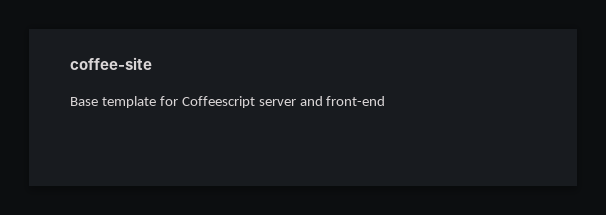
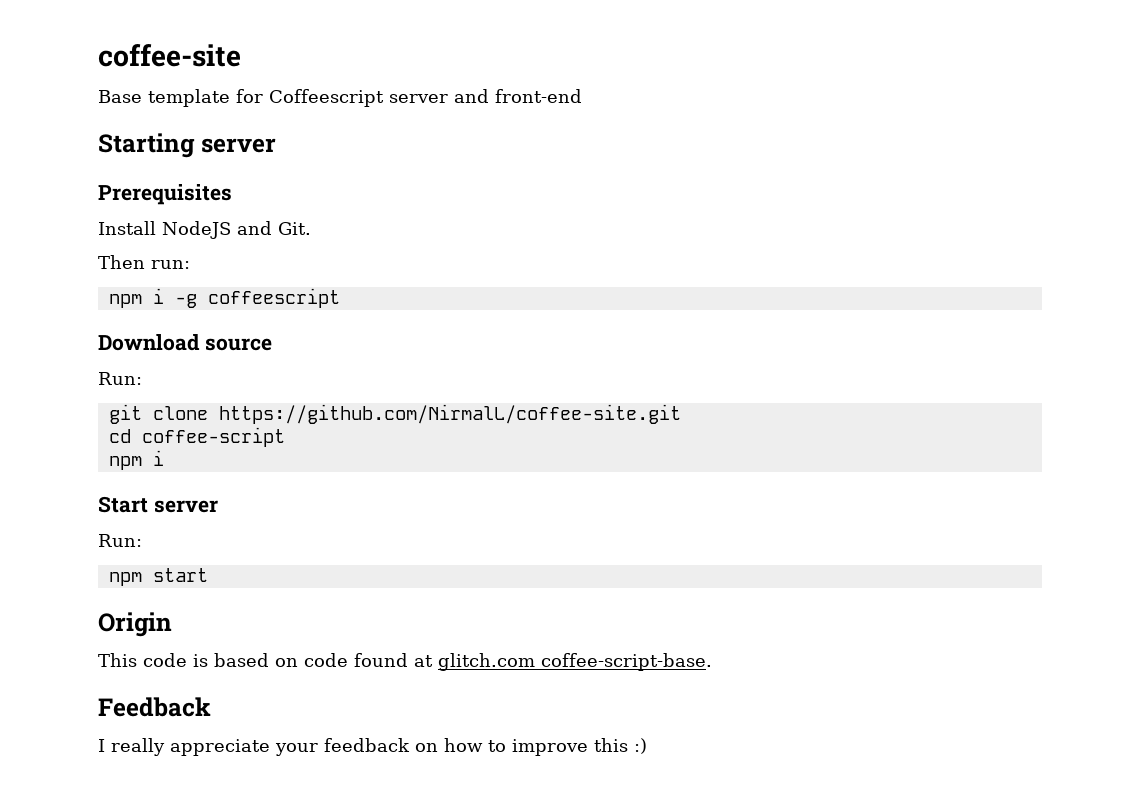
(386, 101) none -> [98,133,276,158] [98,184,232,205] [98,221,311,239] [98,255,190,269] [108,288,340,308] [98,334,272,351] [98,372,142,385] [108,404,681,424] [108,427,285,447] [108,450,164,470] [98,496,218,513] [98,534,142,547] [108,568,208,586] [98,612,172,637] [98,653,712,671] [98,697,211,717] [98,738,647,756] // Starting server // Prerequisites // Install NodeJS and Git. // Then run: // npm i -g coffeescript // Download source // Run: // git clone https://github.com/NirmalL/coffee-site.git // cd coffee-script // npm i // Start server // Run: // npm start // Origin // This code is based on code found at glitch.com coffee-script-base. // Feedback // I really appreciate your feedback on how to improve this :)

